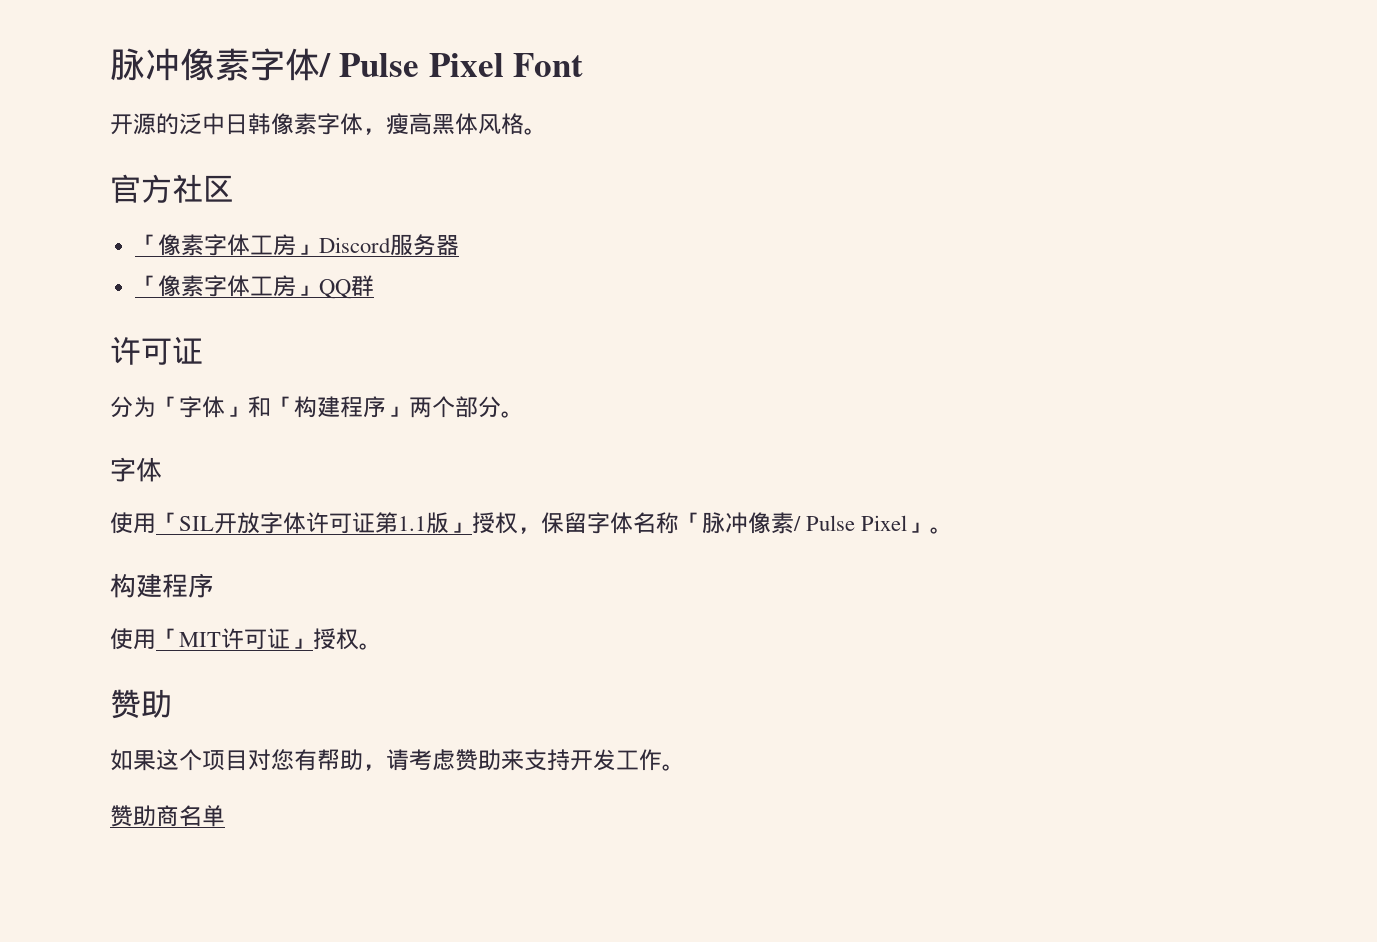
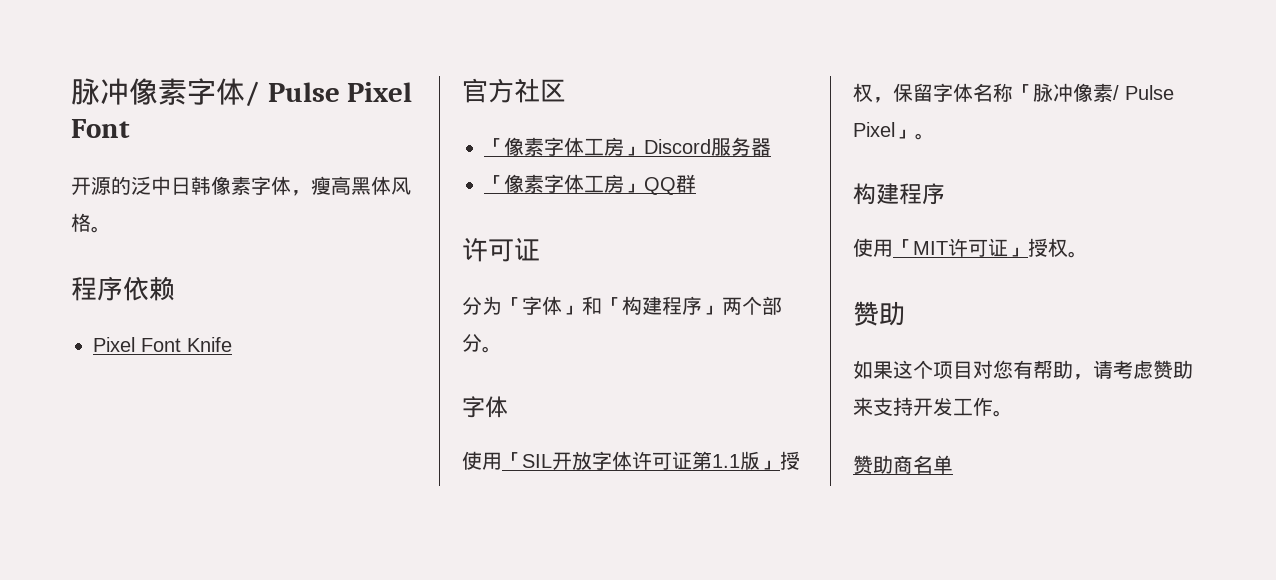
(547, 131) none -> [71,276,175,301] [93,337,232,352] // 程序依赖 // Pixel Font Knife

